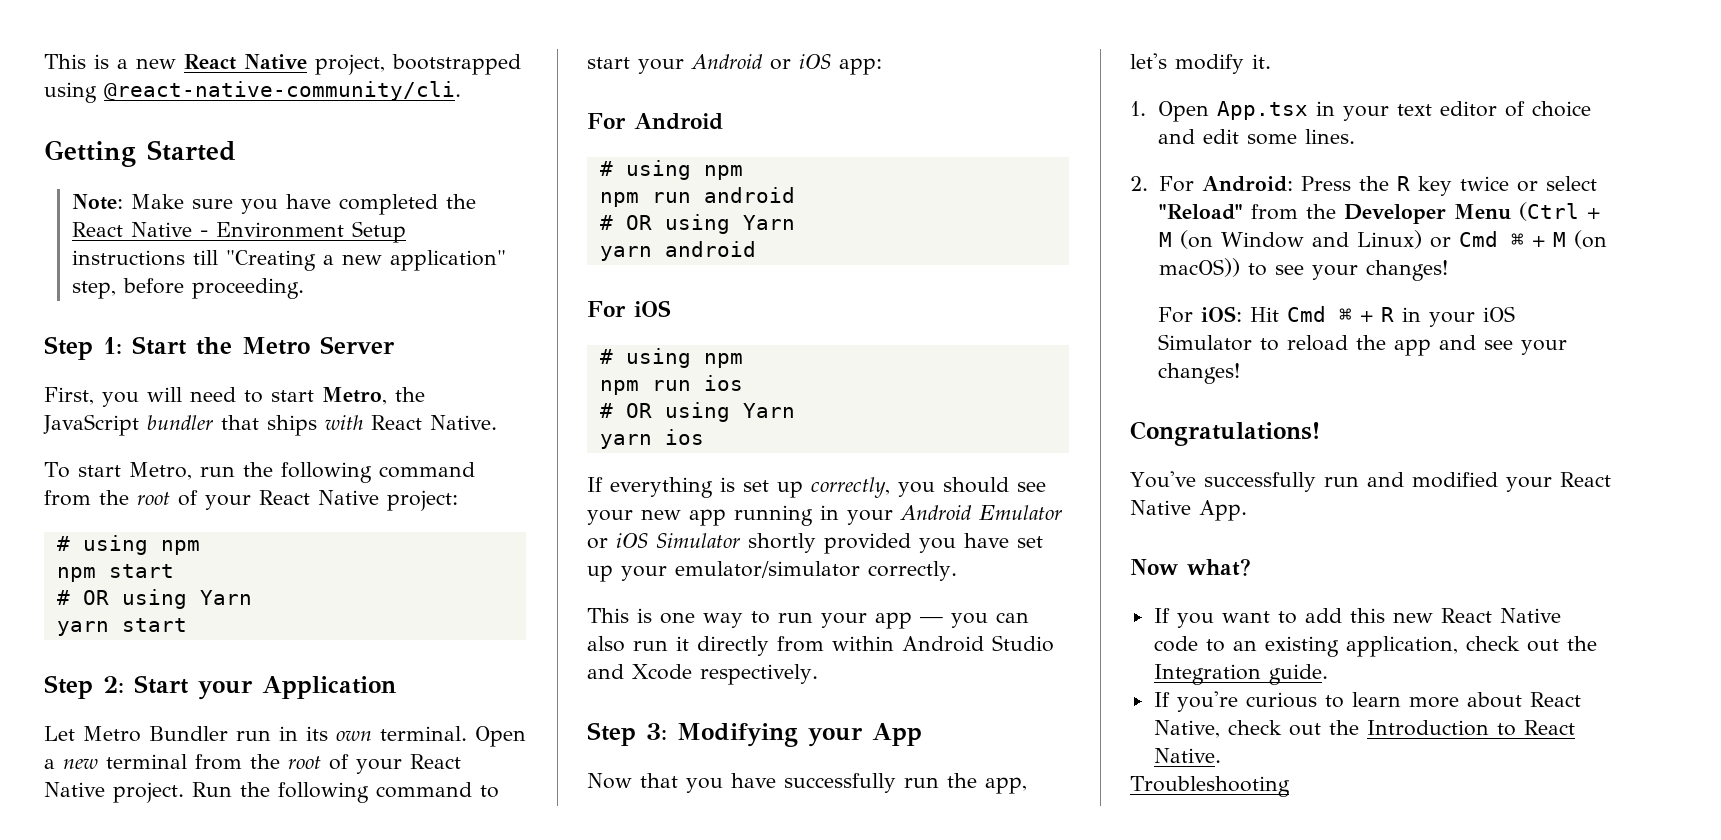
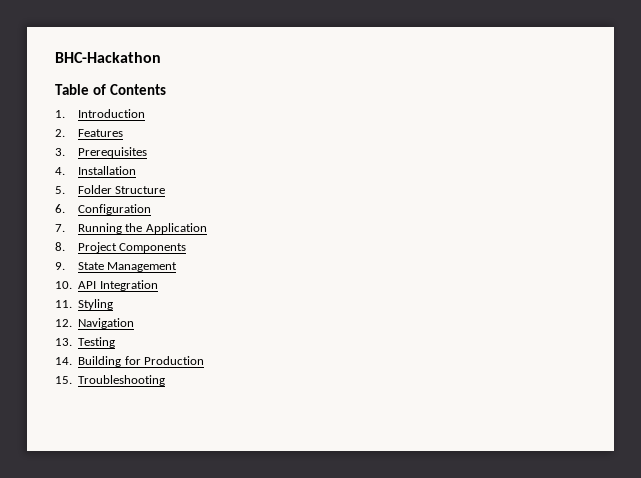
[44,54,521,75] [44,81,461,103] [44,140,236,167] [72,194,477,215] [72,221,407,243] [72,250,507,271] [72,278,305,299] [44,336,395,360] [44,387,425,407] [43,414,497,436] [44,462,475,483] [44,490,458,511] [56,535,200,555] [56,564,174,582] [56,589,252,609] [56,618,187,636] [44,675,396,700] [44,726,526,747] [44,754,461,774] [44,782,499,803] [587,54,882,75] [587,113,723,130] [599,160,743,180] [599,187,795,207] [599,214,795,234] [599,241,756,261] [587,300,671,317] [599,348,743,368] [599,375,743,395] [599,402,795,422] [599,429,704,449] [587,477,1046,498] [587,505,1062,526] [587,533,1043,554] [587,561,957,582] [587,608,1029,629] [587,635,1054,656] [587,664,818,685] [587,722,922,747] [587,773,1027,794] [1130,53,1271,74] [1130,101,1592,122] [1158,129,1356,145] [1130,176,1597,196] [1158,202,1600,224] [1158,230,1607,249] [1158,258,1448,281] [1158,306,1516,327] [1158,334,1568,356] [1158,363,1241,384] [1130,421,1320,446] [1130,471,1611,492] [1130,500,1247,521] [1130,558,1251,576] [1153,608,1561,628] [1153,636,1597,657] [1153,664,1328,685] [1153,691,1581,712] [1153,720,1575,738] [1153,748,1221,763] This is a new React Native project, bootstrapped using @react-native-community/cli. // Getting Started // Note: Make sure you have completed the React Native - Environment Setup instructions till "Creating a new application" step, before proceeding. // Step 1: Start the Metro Server // First, you will need to start Metro, the JavaScript bundler that ships with React Native. // To start Metro, run the following command from the root of your React Native project: // # using npm // npm start // # OR using Yarn // yarn start // Step 2: Start your Application // Let Metro Bundler run in its own terminal. Open a new terminal from the root of your React Native project. Run the following command to start your Android or iOS app: // For Android // # using npm // npm run android // # OR using Yarn // yarn android // For iOS // # using npm // npm run ios // # OR using Yarn // yarn ios // If everything is set up correctly, you should see your new app running in your Android Emulator or iOS Simulator shortly provided you have set up your emulator/simulator correctly. // This is one way to run your app — you can also run it directly from within Android Studio and Xcode respectively. // Step 3: Modifying your App // Now that you have successfully run the app, let's modify it. // 1. Open App.tsx in your text editor of choice and edit some lines. // 2. For Android: Press the R key twice or select "Reload" from the Developer Menu (Ctrl + M (on Window and Linux) or Cmd ⌘ + M (on macOS)) to see your changes! // For iOS: Hit Cmd ⌘ + R in your iOS Simulator to reload the app and see your changes! // Congratulations! // You've successfully run and modified your React Native App. // Now what? // If you want to add this new React Native code to an existing application, check out the Integration guide. // If you're curious to learn more about React Native, check out the Introduction to React Native. // -> [55,52,161,63] [55,84,166,95] [55,109,146,118] [55,129,124,137] [55,147,148,158] [55,166,137,175] [55,185,166,194] [55,204,152,215] [55,223,207,234] [55,242,187,253] [55,262,178,272] [55,280,158,291] [55,299,114,310] [55,318,135,329] [55,337,116,348] [55,356,204,367] [55,376,72,384] BHC-Hackathon // Table of Contents // 1. Introduction // 2. Features // 3. Prerequisites // 4. Installation // 5. Folder Structure // 6. Configuration // 7. Running the Application // 8. Project Components // 9. State Management // 10. API Integration // 11. Styling // 12. Navigation // 13. Testing // 14. Building for Production // 15.

